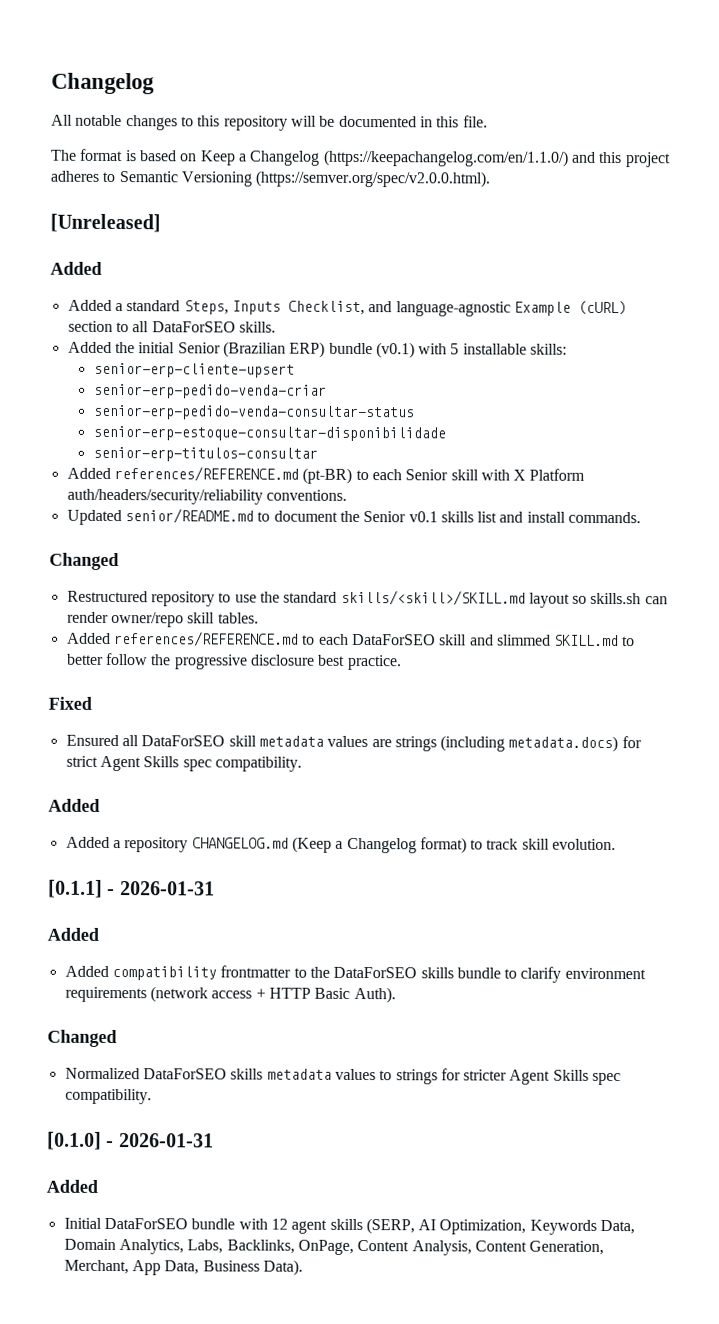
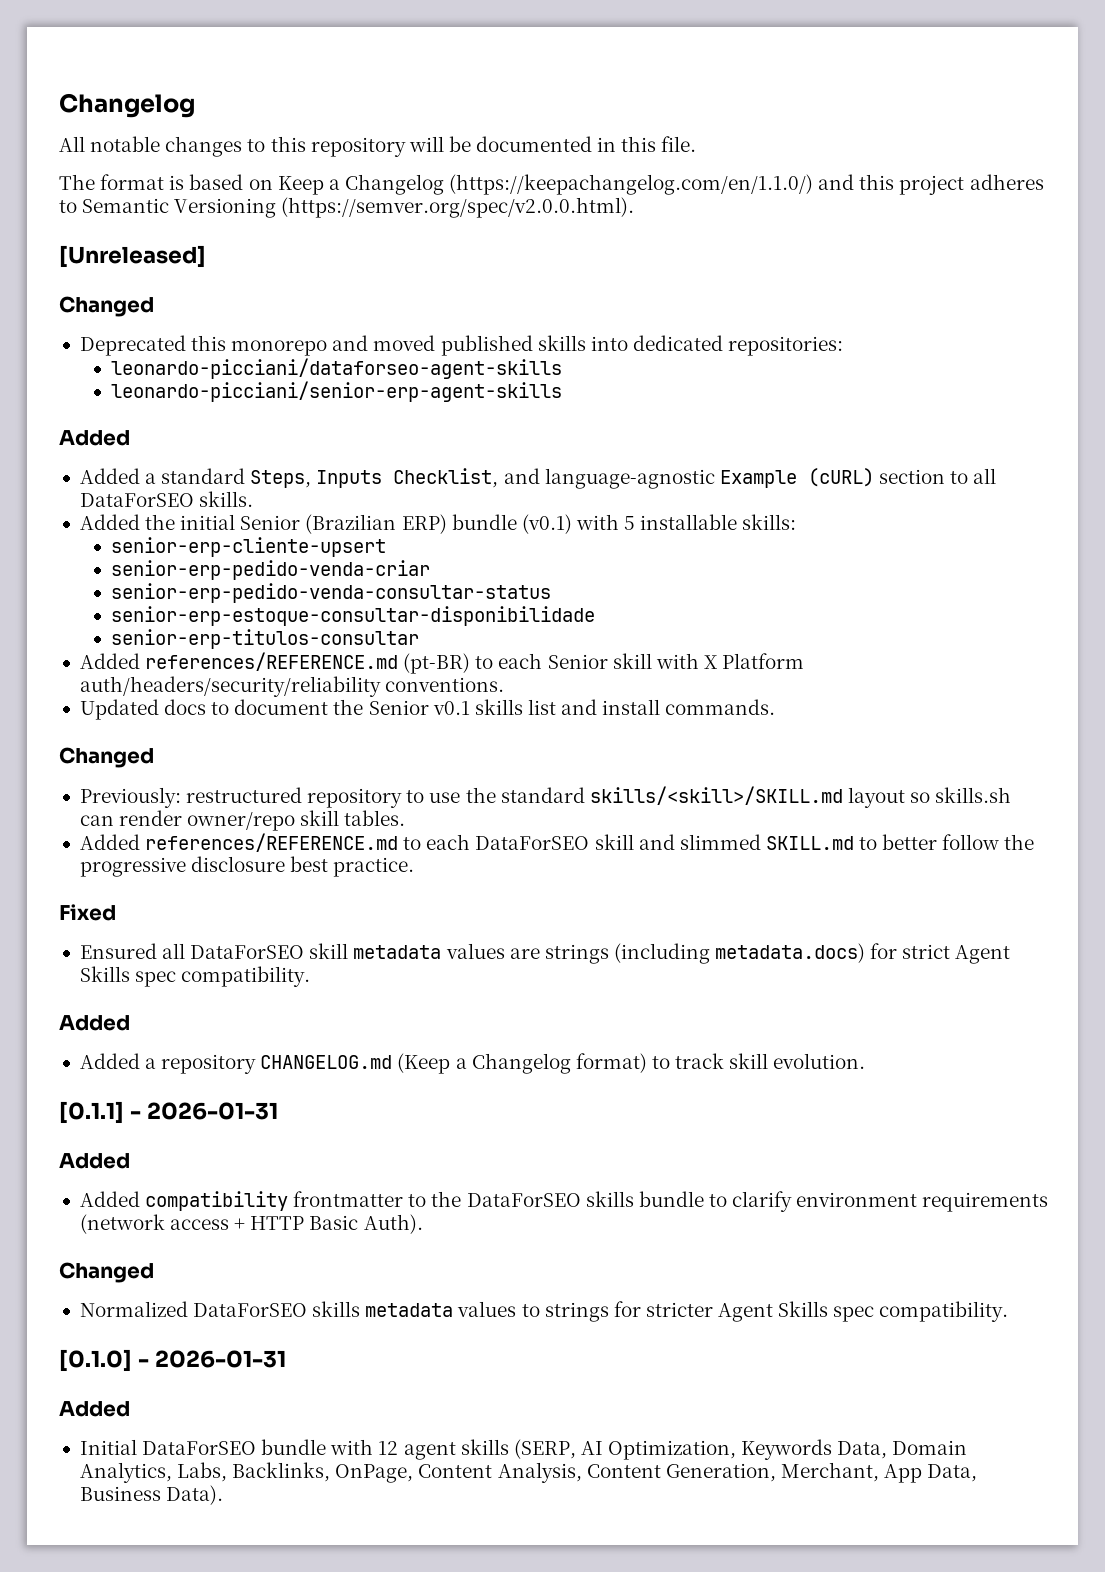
(161, 223) none -> [59,296,154,317] [79,335,844,356] [111,358,563,379] [111,381,563,402] // Changed // Deprecated this monorepo and moved published skills into dedicated repositories: // leonardo-picciani/dataforseo-agent-skills // leonardo-picciani/senior-erp-agent-skills
[124,508,254,524] senior/README.md -> [164,699,207,715] docs
[66,590,148,603] Restructured -> [79,787,303,808] Previously: restructured

